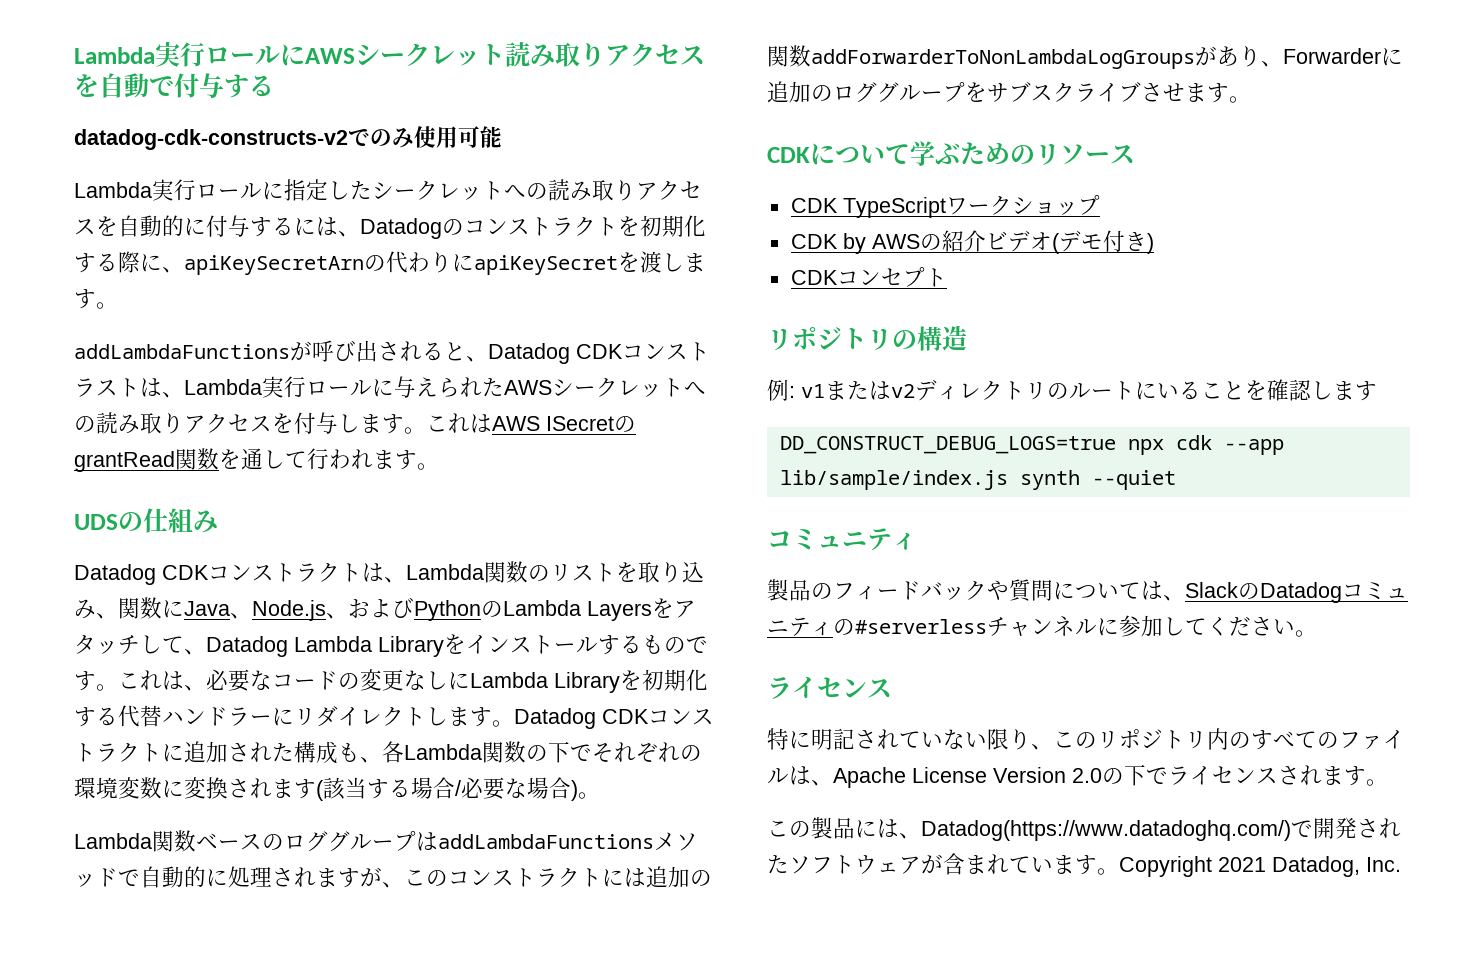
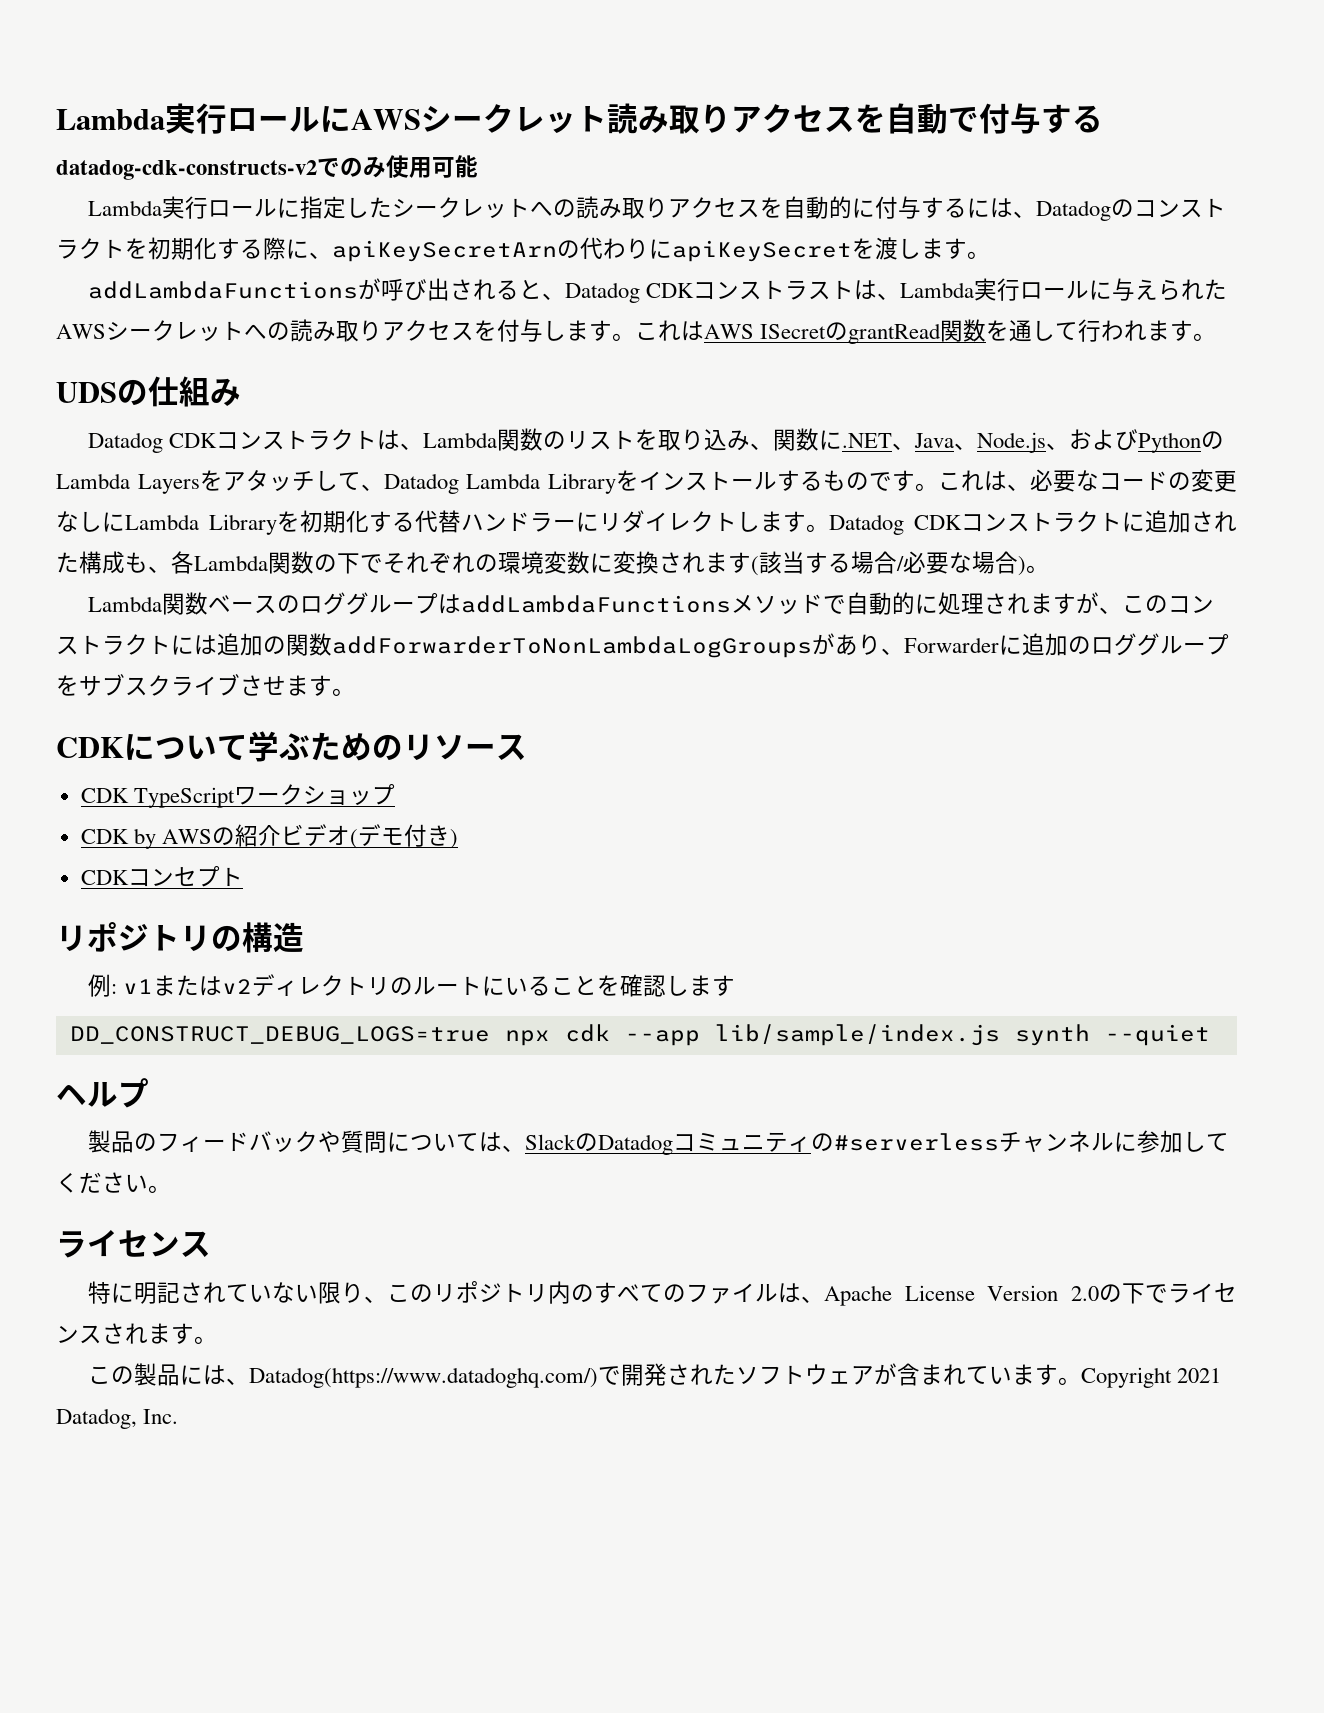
(184, 608) none -> [842,433,916,450] .NET、
[767,528,917,551] コミュニティ -> [56,1078,149,1108] ヘルプ

